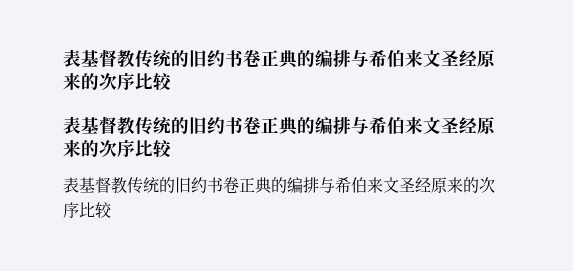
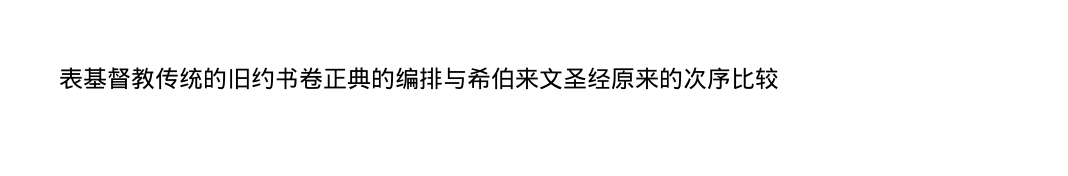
[63,116,496,136] [63,139,172,157] [63,177,495,194] [63,202,112,218] // 表基督教传统的旧约书卷正典的编排与希伯来文圣经原来的次序比较 // 表基督教传统的旧约书卷正典的编排与希伯来文圣经原来的次序比较 -> (779, 78) none

